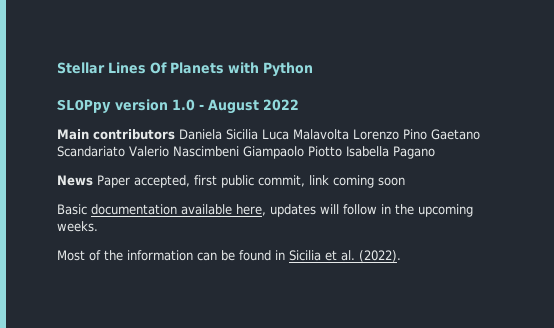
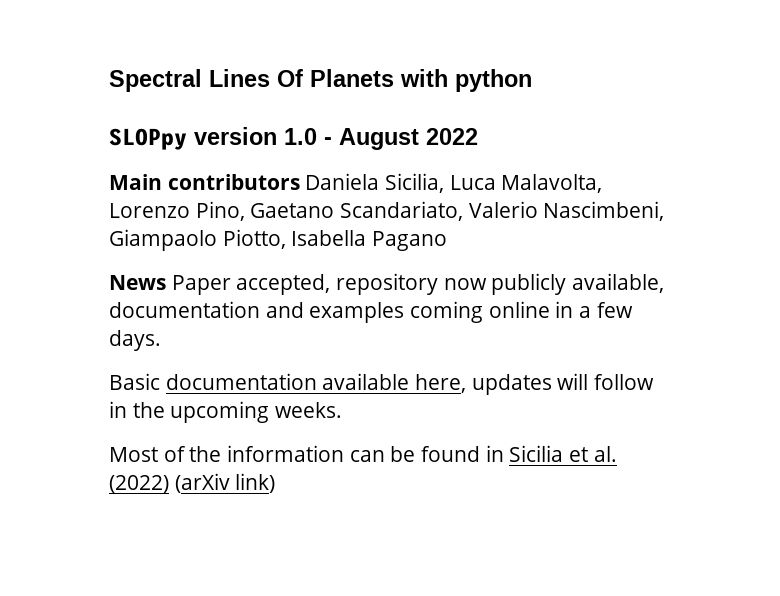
[57,62,105,74] Stellar -> [109,69,202,92] Spectral
[263,62,313,77] Python -> [455,69,532,92] python
[226,129,480,140] [57,146,342,159] Sicilia Luca Malavolta Lorenzo Pino Gaetano Scandariato Valerio Nascimbeni Giampaolo Piotto -> [385,173,603,193] [109,201,665,221] [109,229,286,251] Sicilia, Luca Malavolta, Lorenzo Pino, Gaetano Scandariato, Valerio Nascimbeni, Giampaolo Piotto,
[194,175,405,188] first public commit, link coming soon -> [336,273,665,295] [109,301,633,323] [109,330,161,351] repository now publicly available, documentation and examples coming online in a few days.
[359,250,401,262] (2022). -> [109,473,276,493] (2022) (arXiv link)

